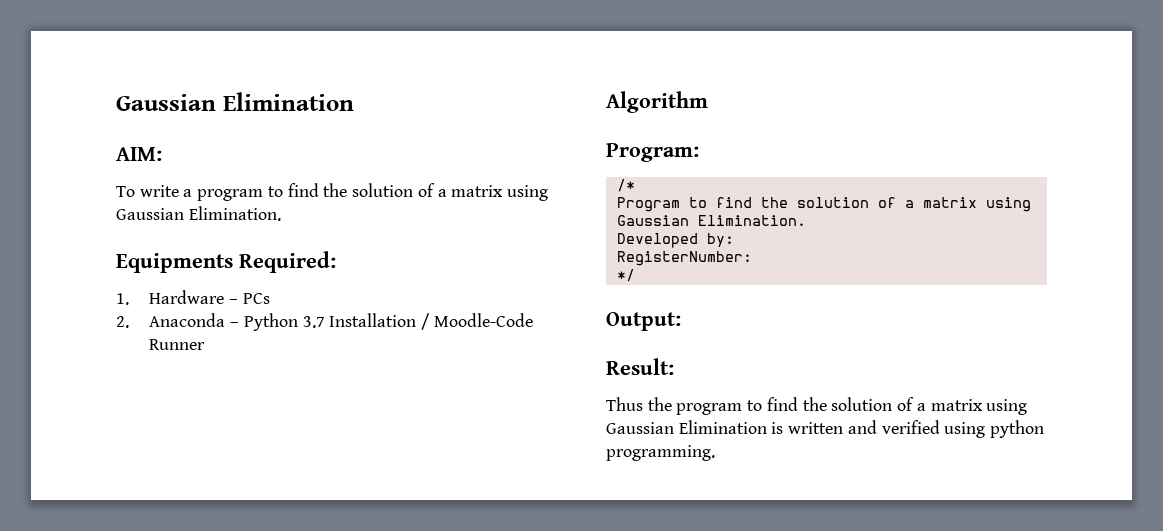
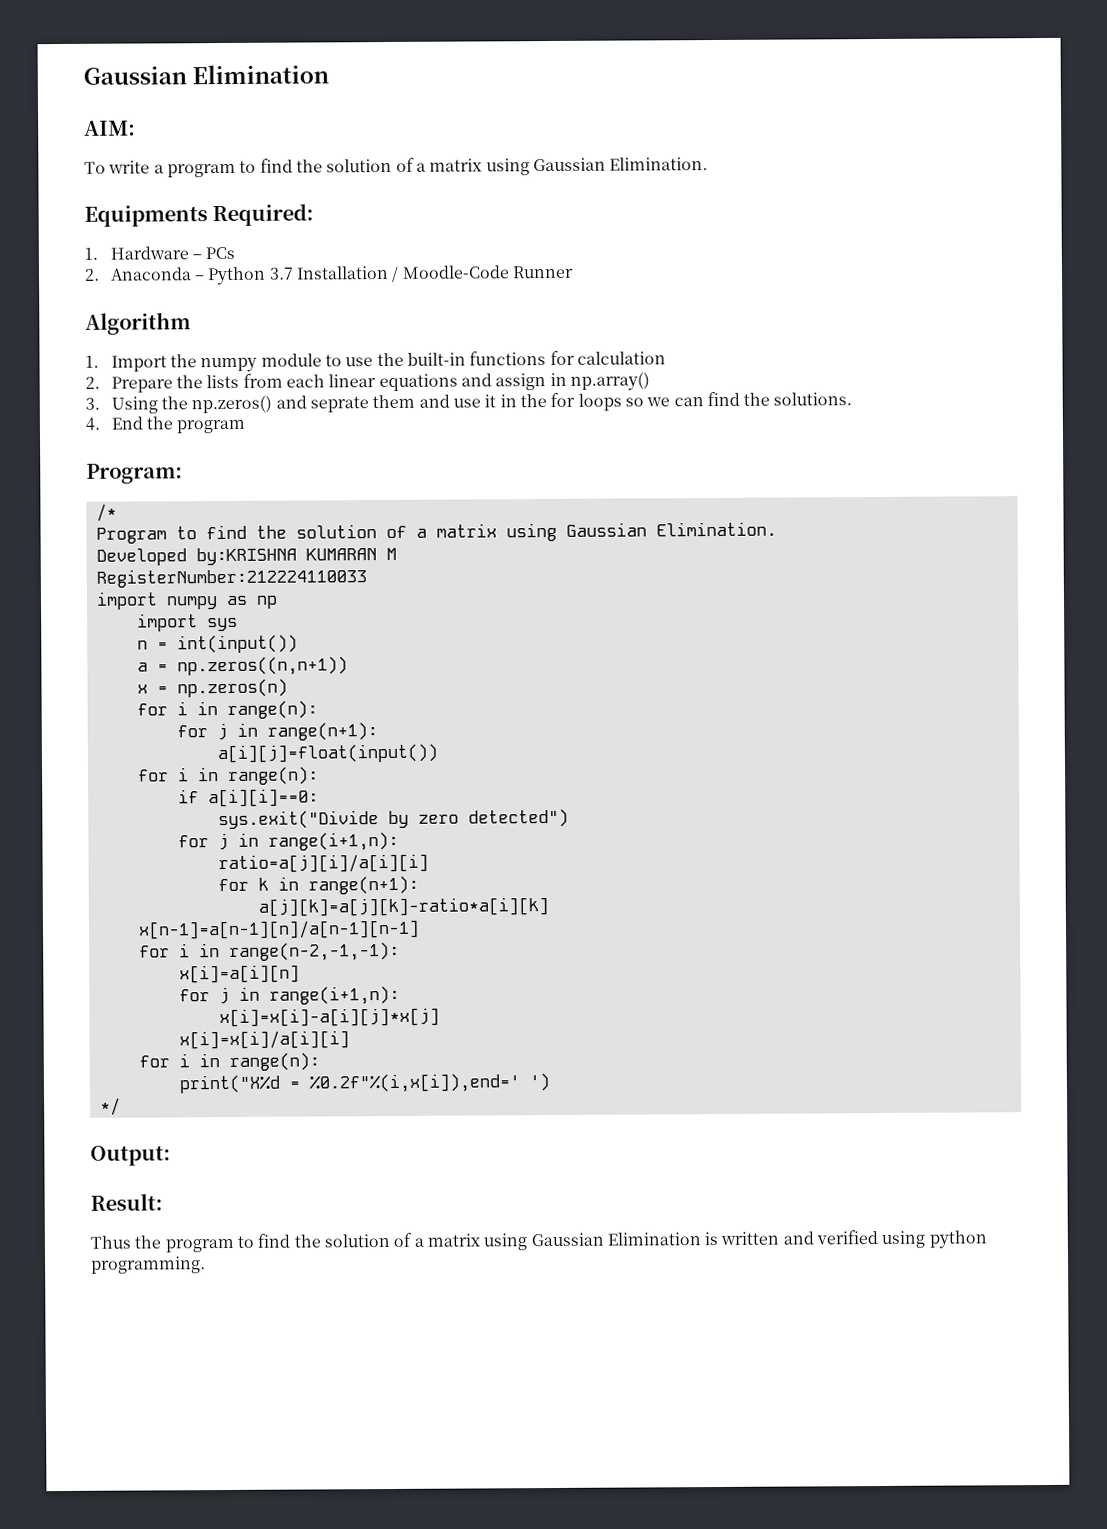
(708, 102) none -> [85,350,666,373] [85,372,650,393] [85,391,853,414] [85,416,246,434] // 1. Import the numpy module to use the built-in functions for calculation // 2. Prepare the lists from each linear equations and assign in np.array() // 3. Using the np.zeros() and seprate them and use it in the for loops so we can find the solutions. // 4. End the program
[706,233,734,247] [616,251,752,266] by: // RegisterNumber: -> [195,547,397,566] [95,568,367,588] [95,591,278,610] [136,613,238,632] [136,634,298,654] [136,656,348,676] [136,678,288,698] [136,700,318,719] [176,722,378,741] [216,743,438,764] [137,766,319,785] [177,788,319,808] [217,808,569,830] [177,831,399,851] [217,853,429,874] [217,875,419,895] [257,897,549,917] [137,919,420,940] [138,941,400,961] [178,964,300,984] [178,985,400,1005] [218,1007,440,1028] [178,1030,350,1050] [138,1052,320,1071] [178,1073,550,1094] by:KRISHNA KUMARAN M // RegisterNumber:212224110033 // import numpy as np // import sys // n = int(input()) // a = np.zeros((n,n+1)) // x = np.zeros(n) // for i in range(n): // for j in range(n+1): // a[i][j]=float(input()) // for i in range(n): // if a[i][i]==0: // sys.exit("Divide by zero detected") // for j in range(i+1,n): // ratio=a[j][i]/a[i][i] // for k in range(n+1): // a[j][k]=a[j][k]-ratio*a[i][k] // x[n-1]=a[n-1][n]/a[n-1][n-1] // for i in range(n-2,-1,-1): // x[i]=a[i][n] // for j in range(i+1,n): // x[i]=x[i]-a[i][j]*x[j] // x[i]=x[i]/a[i][i] // for i in range(n): // print("X%d = %0.2f"%(i,x[i]),end=' ')

